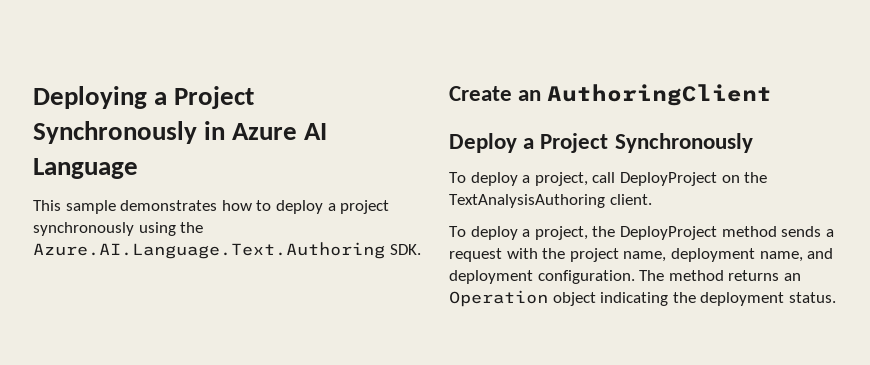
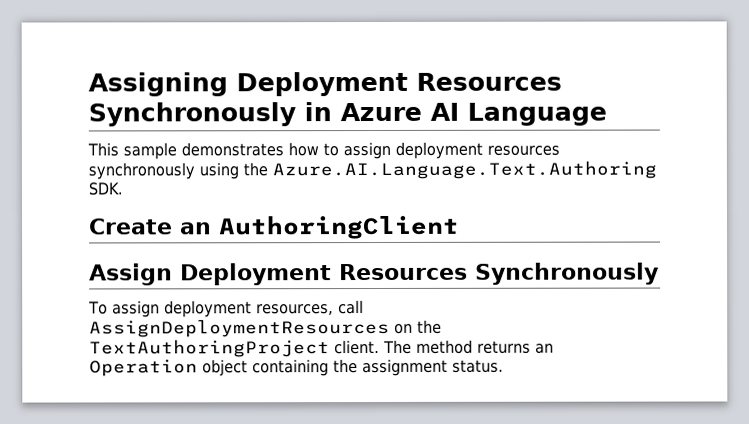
[33,86,255,109] Deploying a Project -> [88,71,562,97] Assigning Deployment Resources
[275,200,390,214] deploy a project -> [343,141,560,160] assign deployment resources
[449,133,609,153] Deploy a Project -> [89,263,468,286] Assign Deployment Resources
[470,172,717,186] deploy a project, call DeployProject -> [111,300,364,318] [89,318,390,338] assign deployment resources, call AssignDeploymentResources
[449,194,605,208] TextAnalysisAuthoring -> [89,339,330,358] TextAuthoringProject
[449,226,834,240] [449,248,834,262] [449,270,635,284] // To deploy a project, the DeployProject method sends a request with the project name, deployment name, and deployment configuration. -> (380, 347) none
[600,292,785,306] indicating the deployment -> [252,358,448,377] containing the assignment

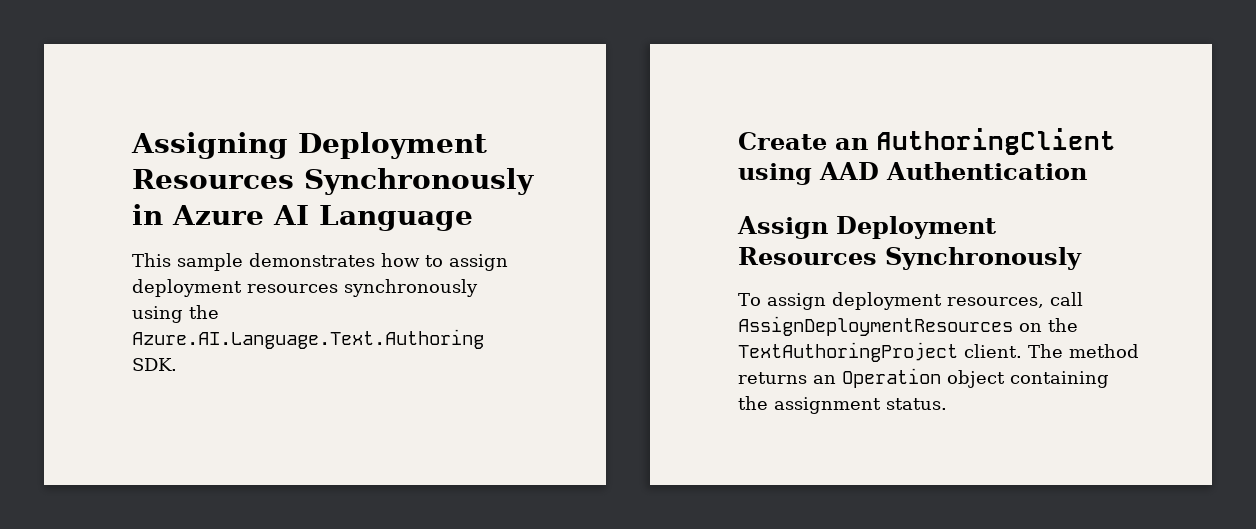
(460, 227) none -> [738,162,1087,185] using AAD Authentication

